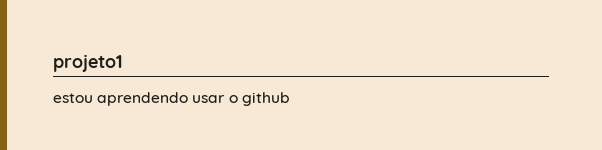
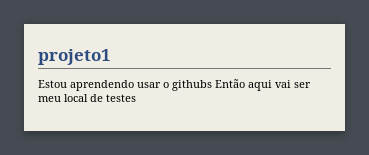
[53,93,93,103] estou -> [38,80,67,88] Estou
[241,92,290,106] github -> [172,79,311,91] [38,94,136,102] githubs Então aqui vai ser meu local de testes

